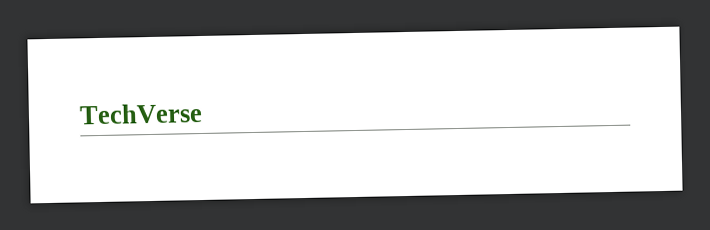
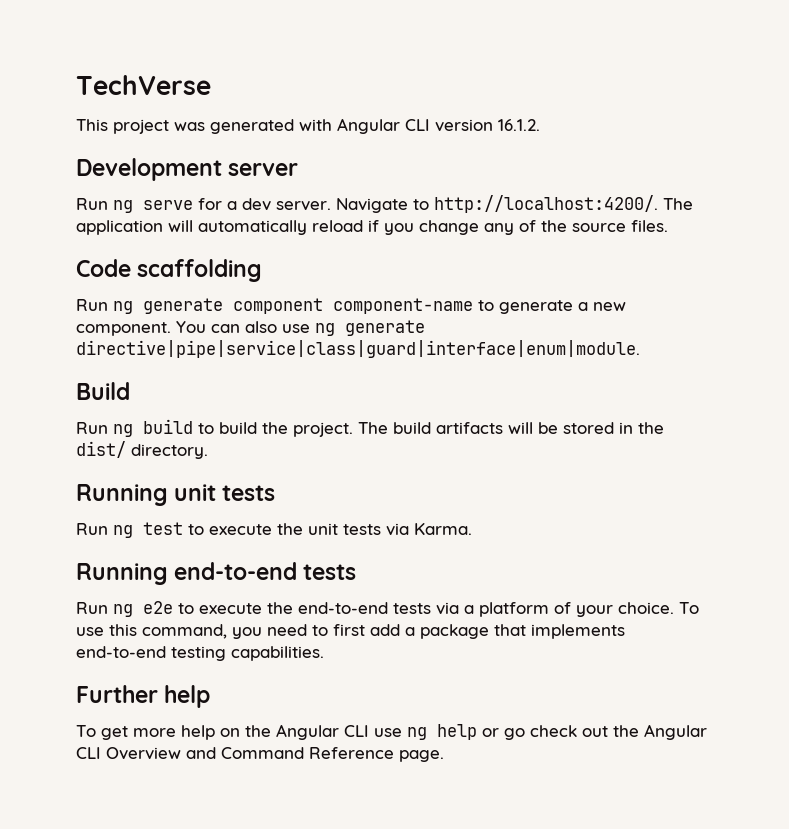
(203, 113) none -> [76,118,540,134] [76,158,299,181] [76,195,693,213] [76,220,668,235] [76,259,263,282] [76,298,626,314] [76,320,425,336] [76,340,640,358] [76,382,130,400] [76,419,664,437] [76,441,208,459] [76,484,276,506] [76,522,472,538] [76,562,357,585] [76,601,699,617] [76,624,625,639] [76,646,324,661] [76,685,211,708] [76,724,707,740] [76,747,444,762] // This project was generated with Angular CLI version 16.1.2. // Development server // Run ng serve for a dev server. Navigate to http://localhost:4200/. The application will automatically reload if you change any of the source files. // Code scaffolding // Run ng generate component component-name to generate a new component. You can also use ng generate directive|pipe|service|class|guard|interface|enum|module. // Build // Run ng build to build the project. The build artifacts will be stored in the dist/ directory. // Running unit tests // Run ng test to execute the unit tests via Karma. // Running end-to-end tests // Run ng e2e to execute the end-to-end tests via a platform of your choice. To use this command, you need to first add a package that implements end-to-end testing capabilities. // Further help // To get more help on the Angular CLI use ng help or go check out the Angular CLI Overview and Command Reference page.

